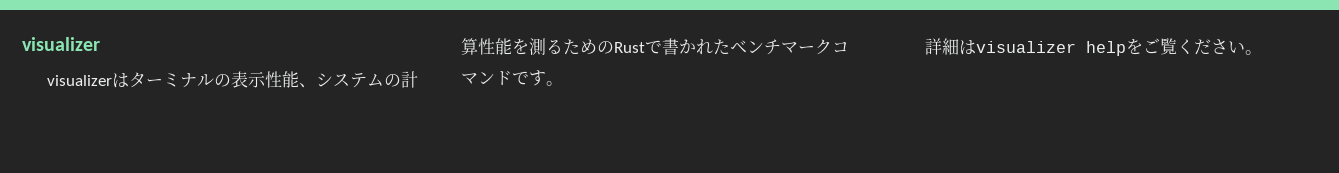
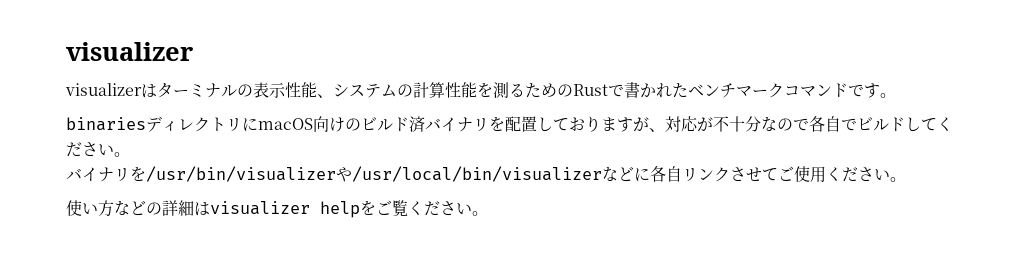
(563, 83) none -> [66,116,953,132] [66,142,130,157] [66,166,906,183] [66,200,162,217] binariesディレクトリにmacOS向けのビルド済バイナリを配置しておりますが、対応が不十分なので各自でビルドしてください。 // バイナリを/usr/bin/visualizerや/usr/local/bin/visualizerなどに各自リンクさせてご使用ください。 // 使い方などの

